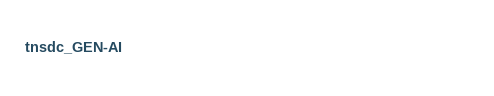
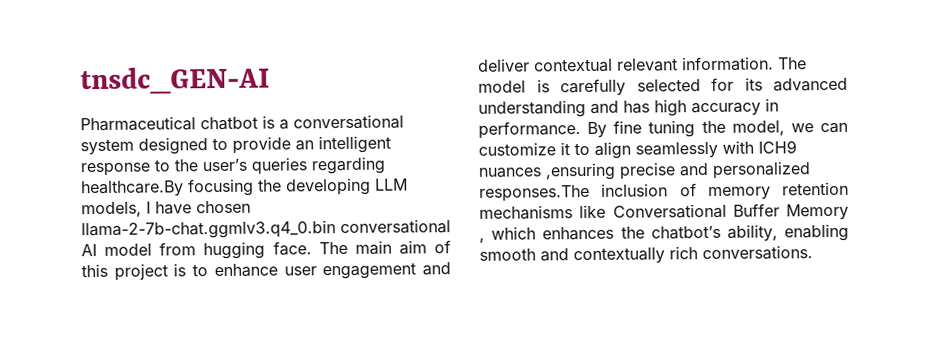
(122, 47) none -> [80,114,404,132] [80,135,391,156] [80,156,385,177] [81,177,408,198] [81,200,251,218] [81,219,451,240] [81,240,451,260] [81,262,452,281] [478,56,807,73] [478,77,848,97] [478,98,779,118] [478,120,848,139] [478,140,797,159] [478,161,811,181] [479,181,849,202] [479,203,849,221] [479,223,849,243] [479,245,813,265] // Pharmaceutical chatbot is a conversational system designed to provide an intelligent response to the user’s queries regarding healthcare.By focusing the developing LLM models, I have chosen llama-2-7b-chat.ggmlv3.q4_0.bin conversational AI model from hugging face. The main aim of this project is to enhance user engagement and deliver contextual relevant information. The model is carefully selected for its advanced understanding and has high accuracy in performance. By fine tuning the model, we can customize it to align seamlessly with ICH9 nuances ,ensuring precise and personalized responses.The inclusion of memory retention mechanisms like Conversational Buffer Memory , which enhances the chatbot’s ability, enabling smooth and contextually rich conversations.

